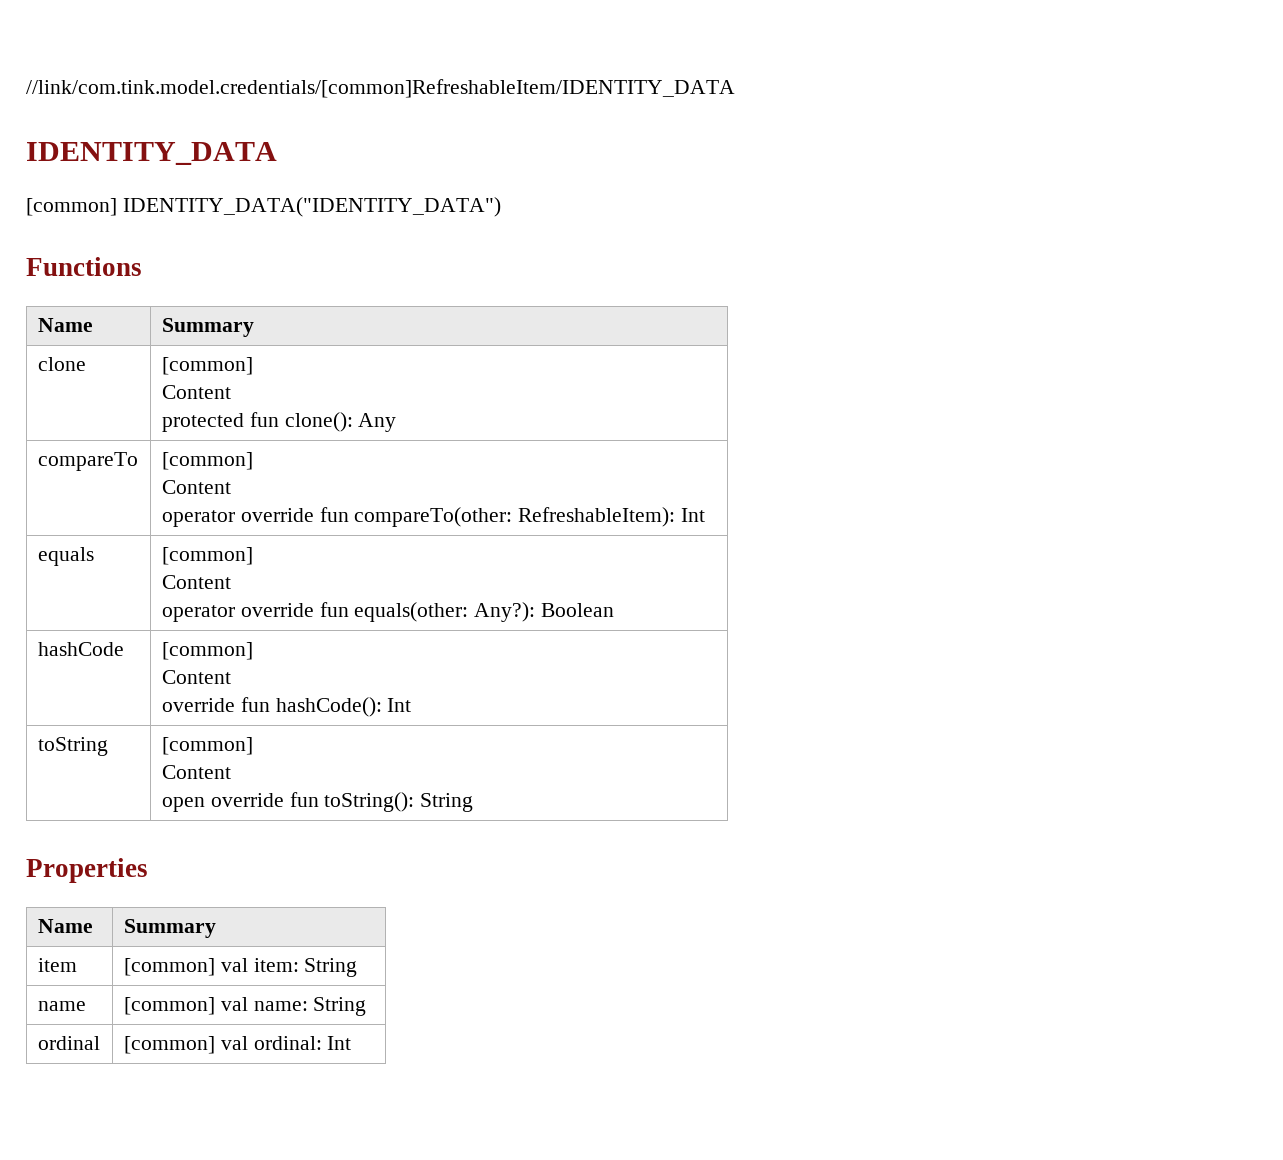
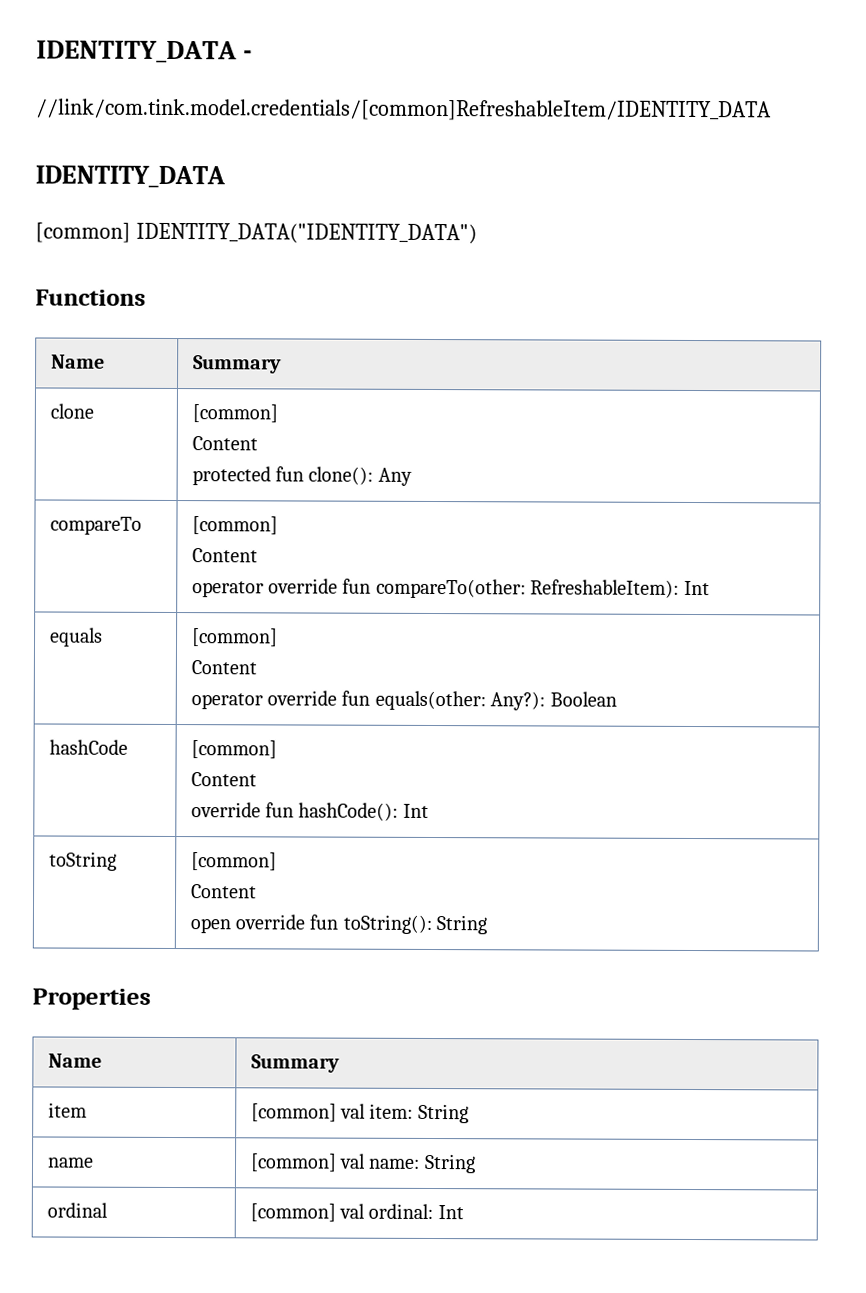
(26, 88) none -> [36,40,253,64] IDENTITY_DATA - //

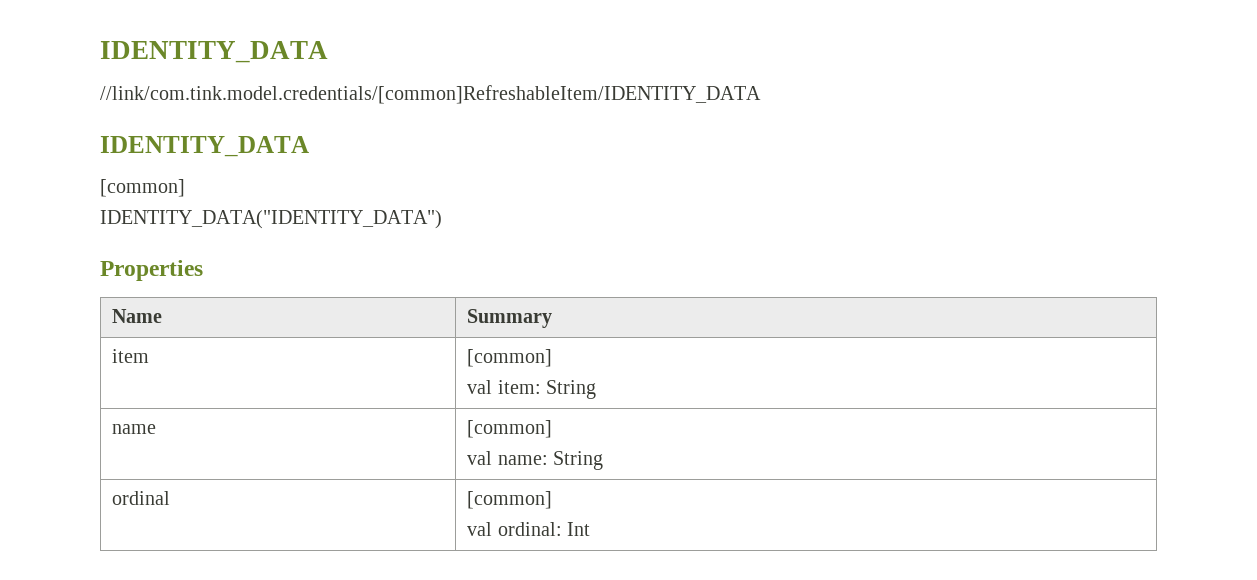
[36,40,253,64] IDENTITY_DATA - -> [100,41,328,63] IDENTITY_DATA
(131, 232) none -> (185, 188) //
[35,289,146,306] [50,354,105,369] [192,355,282,374] [49,403,94,419] [191,404,278,423] [191,436,258,451] [191,466,412,486] [49,516,142,535] [191,516,278,535] [191,548,258,563] [191,578,710,599] [48,627,103,647] [190,628,278,647] [190,660,257,675] [190,690,617,711] [48,739,128,755] [190,740,277,759] [190,772,257,787] [190,802,429,821] [48,851,117,871] [190,852,277,871] [190,884,257,899] [189,914,488,935] // Functions // Name | Summary // clone | [common] // Content // protected fun clone(): Any // compareTo | [common] // Content // operator override fun compareTo(other: RefreshableItem): Int // equals | [common] // Content // operator override fun equals(other: Any?): Boolean // hashCode | [common] // Content // override fun hashCode(): Int // toString | [common] // Content // open override fun toString(): String -> (442, 219) none
(337, 1112) none -> (553, 358) //
(337, 1162) none -> (553, 429) //
(336, 1212) none -> (553, 500) //

